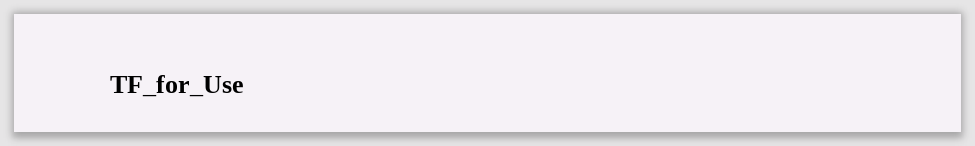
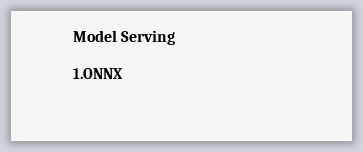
[110,75,244,97] TF_for_Use -> [73,30,176,45] [73,68,123,79] Model Serving // 1.ONNX

